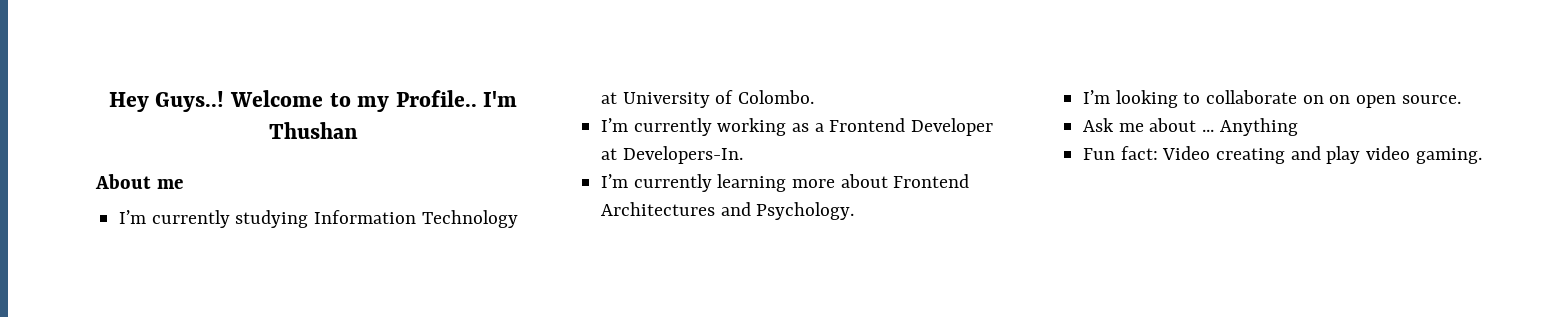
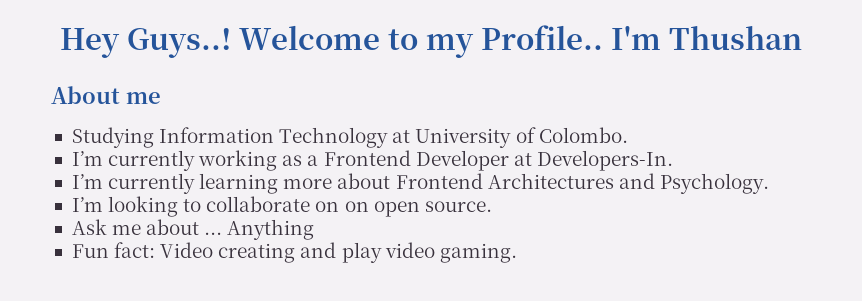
[119,210,309,228] I’m currently studying -> [71,127,154,148] Studying

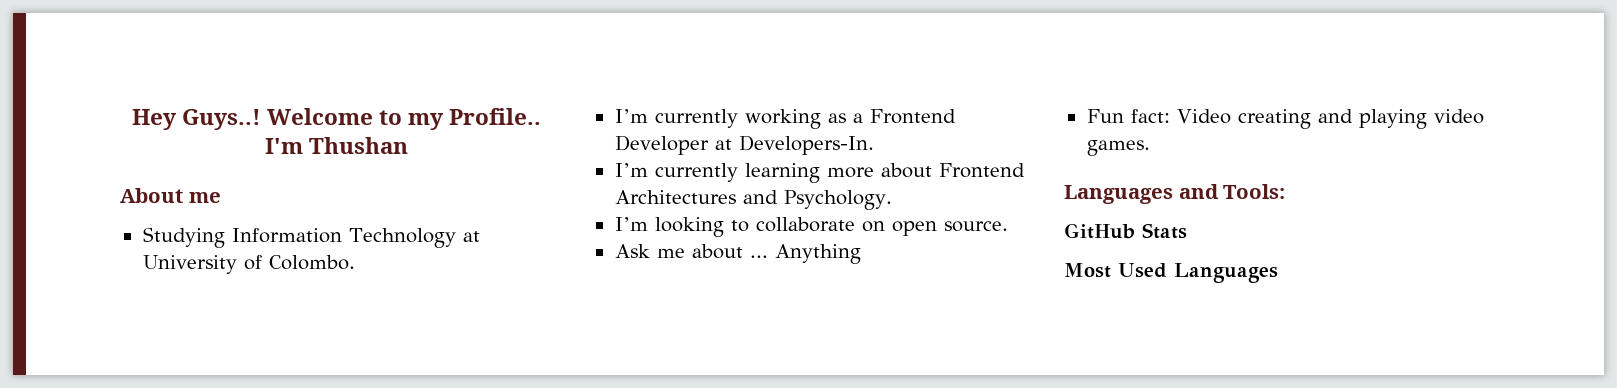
[344,201,369,212] on -> (885, 226) none
[341,242,517,263] play video gaming. -> [1358,109,1484,129] [1086,140,1150,156] [1064,184,1286,204] [1064,223,1187,239] [1064,263,1278,283] playing video games. // Languages and Tools: // GitHub Stats // Most Used Languages

